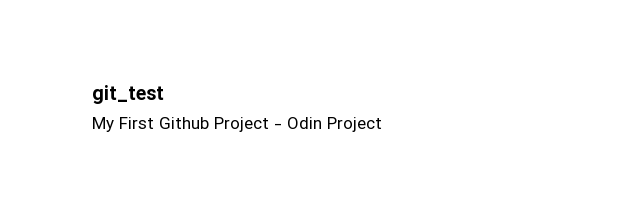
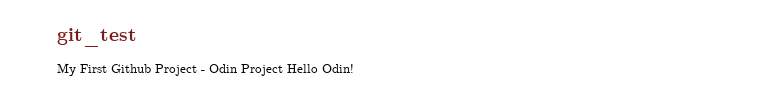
(382, 124) none -> [287,64,354,73] Hello Odin!

